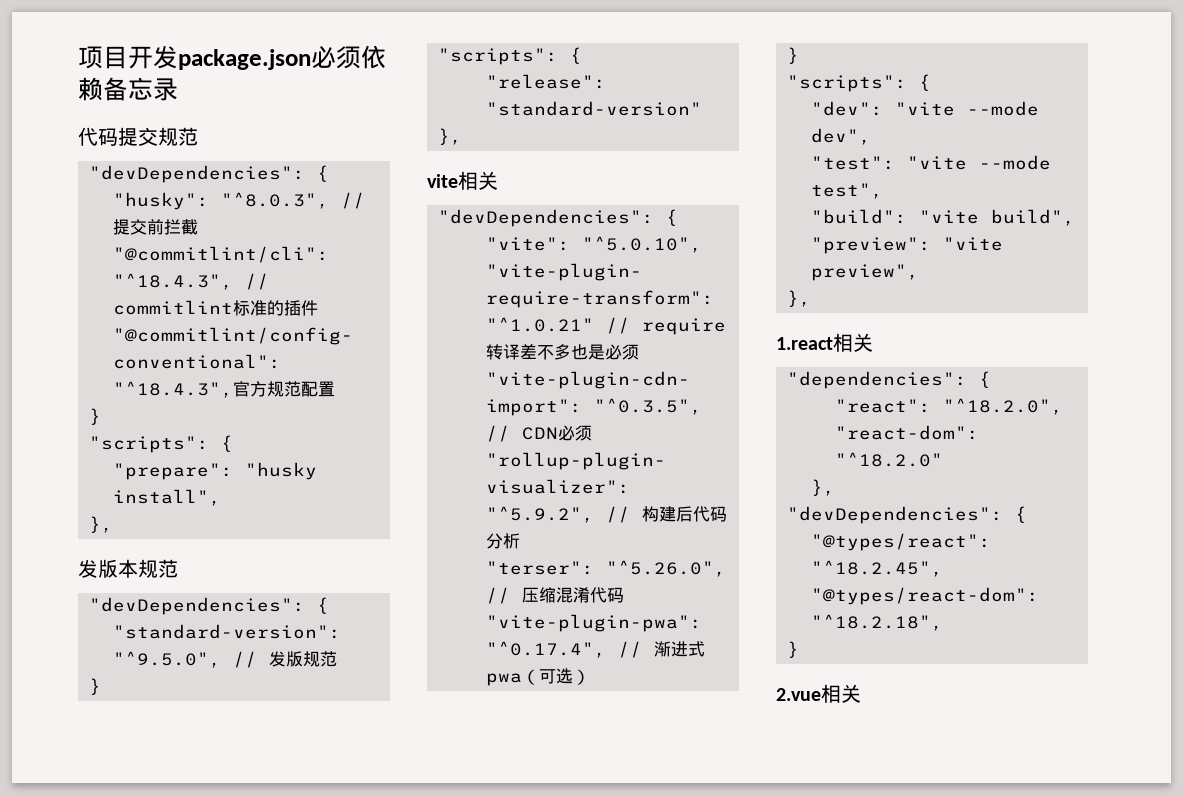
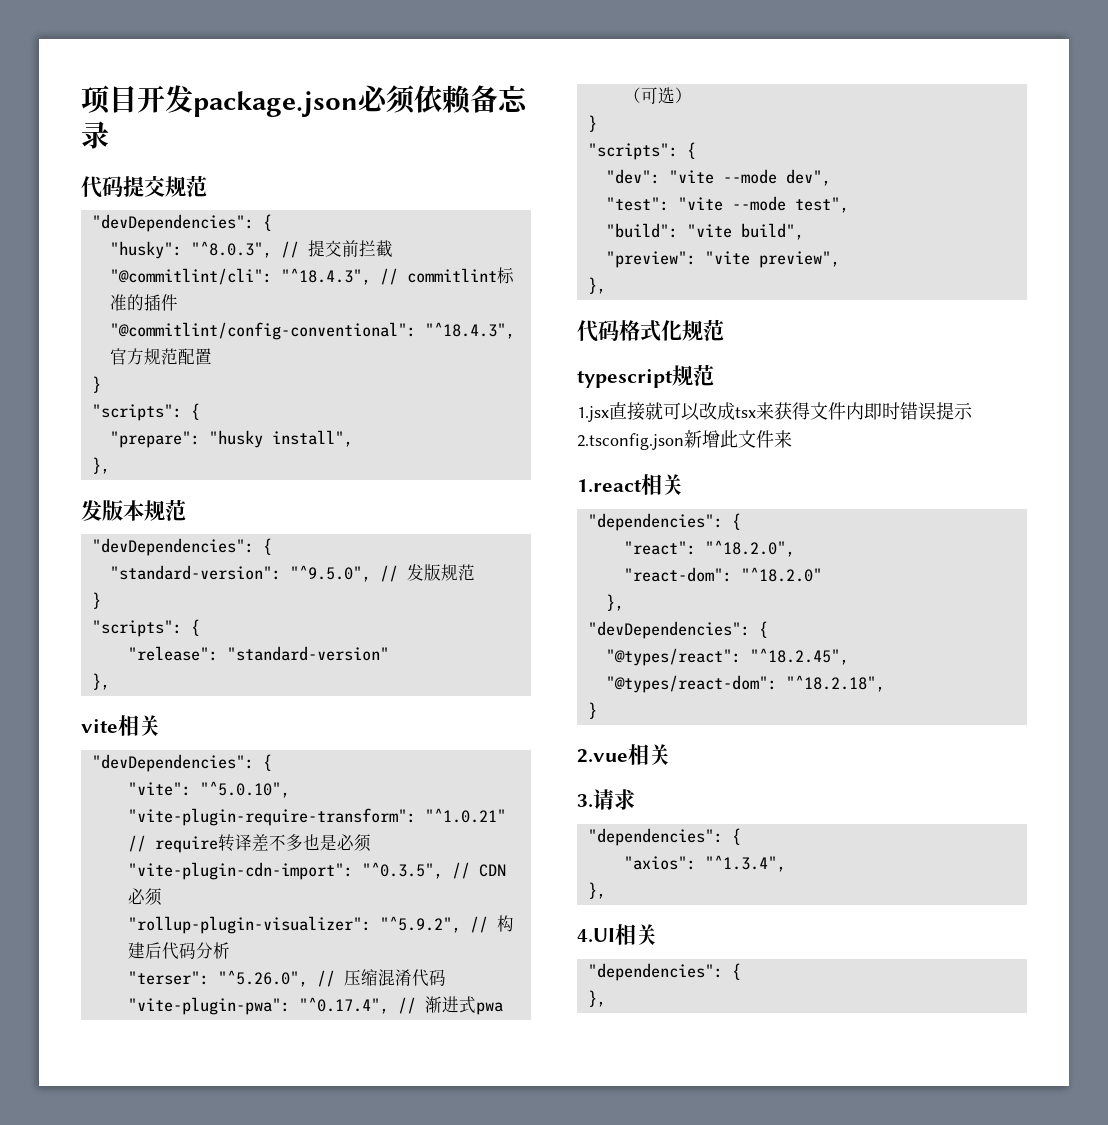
(811, 298) none -> [577,319,724,342] [577,364,714,388] [577,402,973,422] [577,430,792,450] // 代码格式化规范 // typescript规范 // 1.jsx直接就可以改成tsx来获得文件内即时错误提示2.tsconfig.json新增此文件来
(861, 693) none -> [577,789,635,810] [587,828,741,846] [623,855,786,872] [587,882,606,899] [577,924,657,945] [587,963,741,981] [587,990,606,1007] // 3.请求 // "dependencies": { // "axios": "^1.3.4", // }, // 4.UI相关 // "dependencies": { // },

